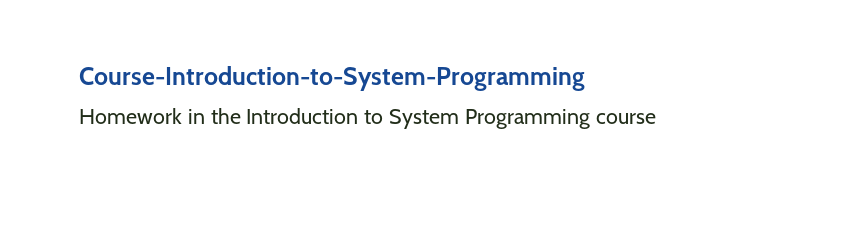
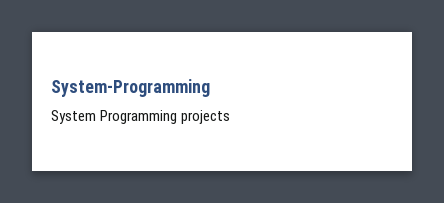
[79,66,585,91] [79,108,384,124] Course-Introduction-to-System-Programming // Homework in the Introduction to -> [51,79,210,97] System-Programming //
[595,113,656,124] course -> [181,110,231,124] projects

